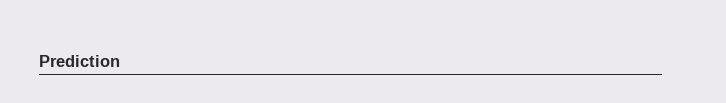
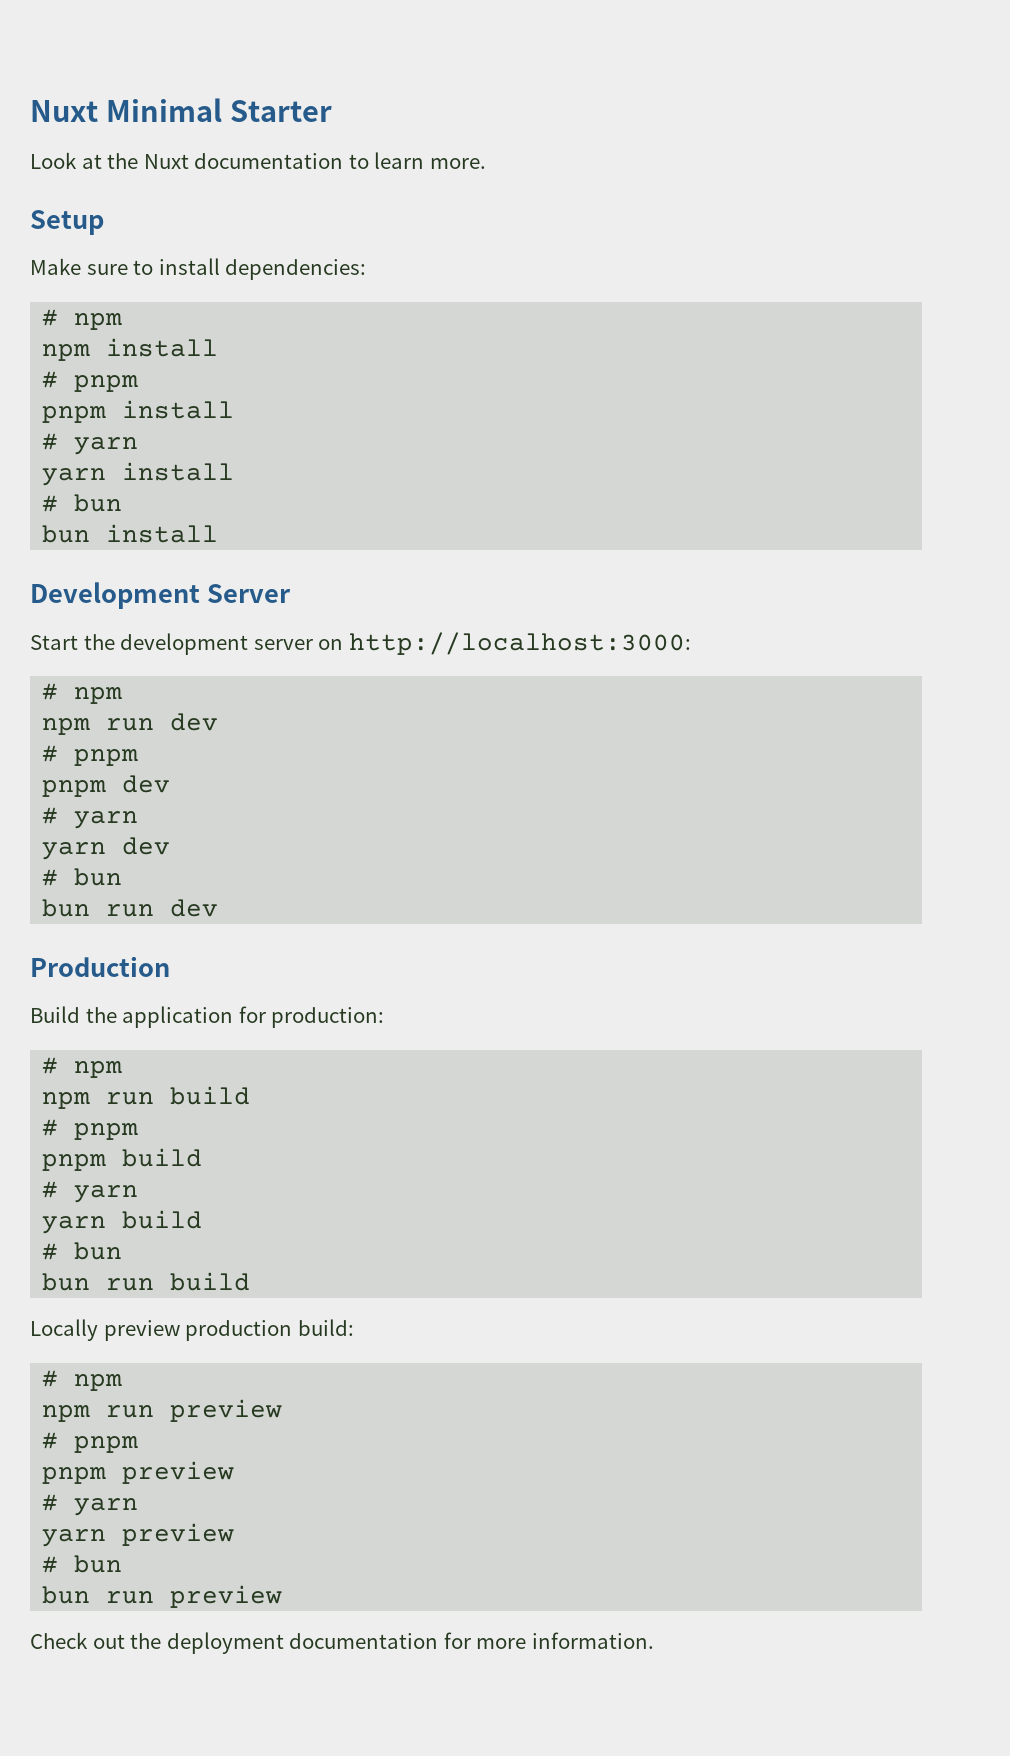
[39,55,120,67] Prediction -> [30,98,332,122] [30,152,486,169] [30,210,104,235] [30,258,367,280] [42,309,123,330] [42,338,219,361] [42,371,139,392] [42,400,235,423] [42,433,139,455] [42,462,235,486] [42,494,123,512] [42,524,219,543] [30,582,291,609] [30,632,691,655] [42,683,123,704] [42,713,219,735] [42,745,139,766] [42,775,171,797] [42,807,139,829] [42,837,171,860] [42,868,123,886] [42,899,219,917] [30,956,170,977] [30,1006,385,1028] [42,1057,123,1078] [42,1086,251,1109] [42,1119,139,1140] [42,1148,203,1171] [42,1181,139,1203] [42,1210,203,1234] [42,1242,123,1260] [42,1272,251,1291] [30,1319,354,1341] [42,1370,123,1391] [42,1399,283,1422] [42,1432,139,1453] [42,1461,235,1484] [42,1494,139,1516] [42,1523,235,1547] [42,1555,123,1573] [42,1585,283,1608] [30,1632,654,1654] Nuxt Minimal Starter // Look at the Nuxt documentation to learn more. // Setup // Make sure to install dependencies: // # npm // npm install // # pnpm // pnpm install // # yarn // yarn install // # bun // bun install // Development Server // Start the development server on http://localhost:3000: // # npm // npm run dev // # pnpm // pnpm dev // # yarn // yarn dev // # bun // bun run dev // Production // Build the application for production: // # npm // npm run build // # pnpm // pnpm build // # yarn // yarn build // # bun // bun run build // Locally preview production build: // # npm // npm run preview // # pnpm // pnpm preview // # yarn // yarn preview // # bun // bun run preview // Check out the deployment documentation for more information.

